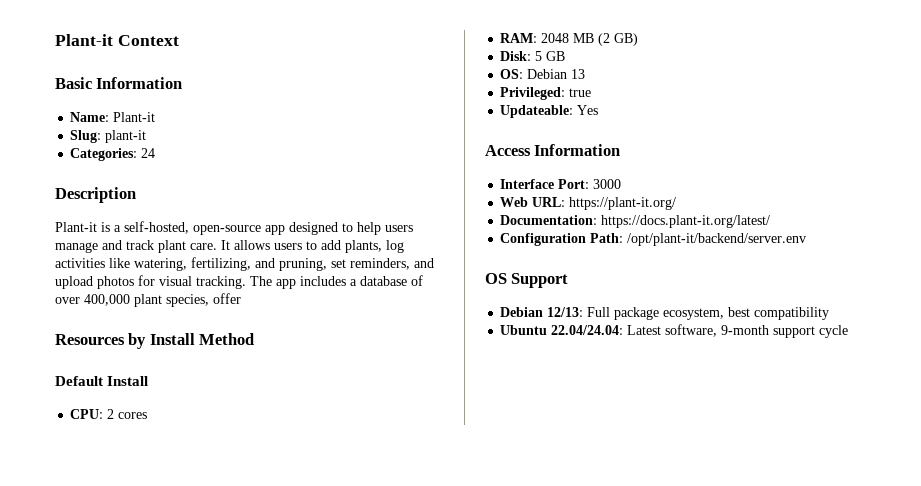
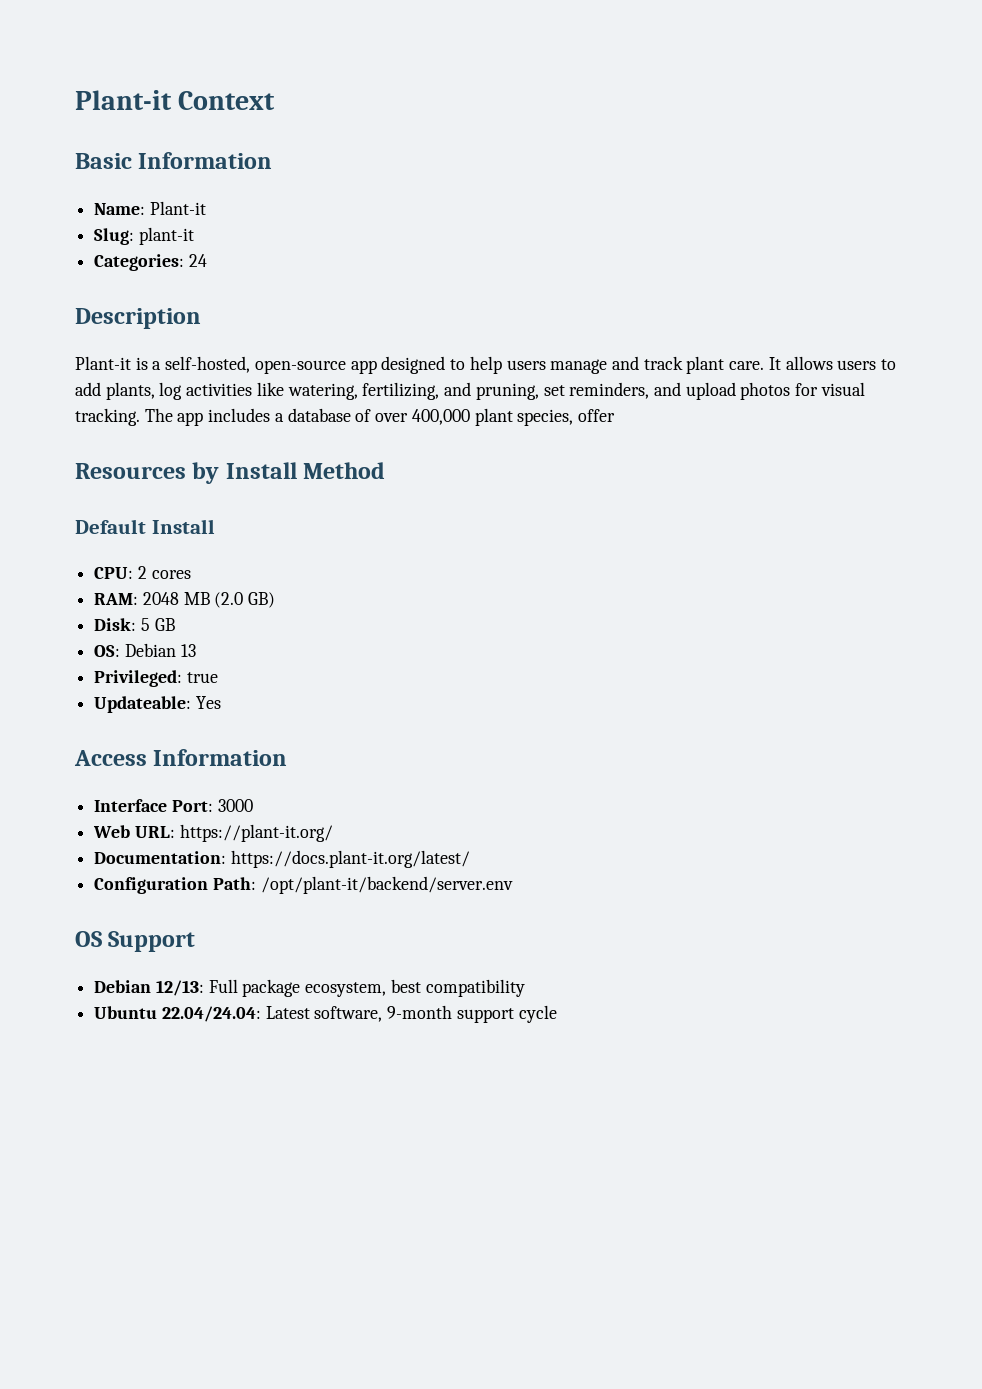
[598,33,611,46] (2 -> [214,592,244,608] (2.0

